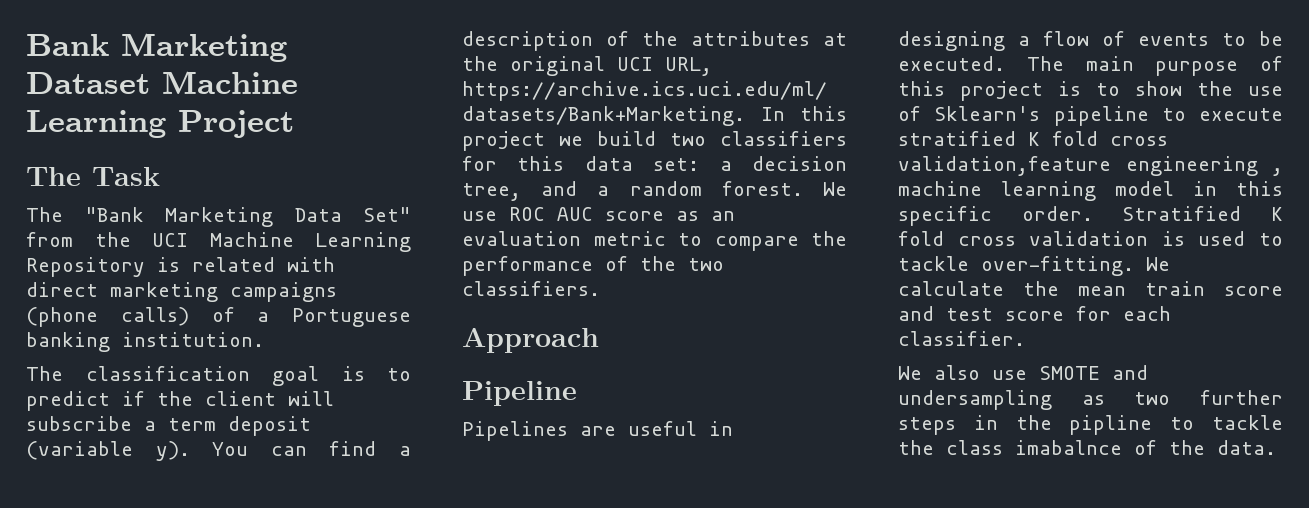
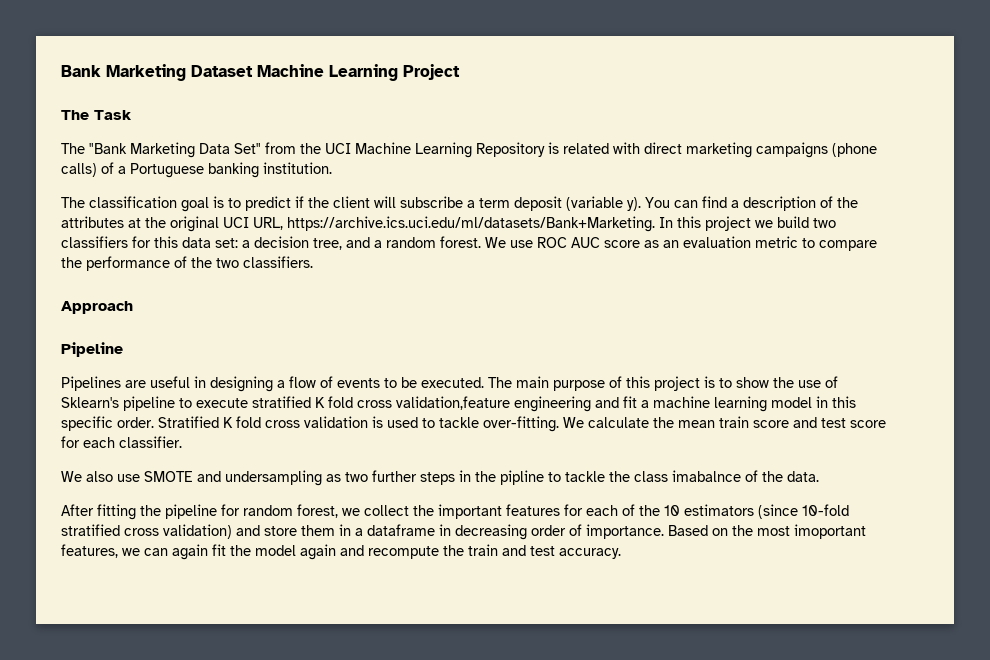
[1272,168,1283,176] , -> [595,396,649,408] and fit a
(1276, 447) none -> [61,504,849,520] [61,524,866,540] [61,544,621,560] // After fitting the pipeline for random forest, we collect the important features for each of the 10 estimators (since 10-fold stratified cross validation) and store them in a dataframe in decreasing order of importance. Based on the most imoportant features, we can again fit the model again and recompute the train and test accuracy.

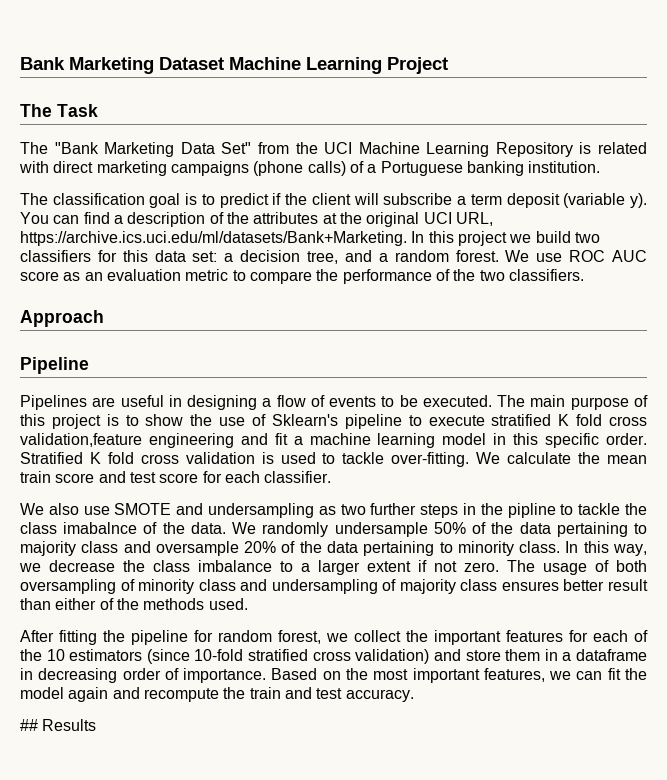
(819, 476) none -> [232,522,647,537] [20,541,648,556] [19,560,647,575] [20,579,648,594] [20,598,248,610] We randomly undersample 50% of the data pertaining to majority class and oversample 20% of the data pertaining to minority class. In this way, we decrease the class imbalance to a larger extent if not zero. The usage of both oversampling of minority class and undersampling of majority class ensures better result than either of the methods used.
[794,524,866,539] imoportant -> [412,668,480,683] important
[172,544,208,560] again -> (603, 675) none
(621, 553) none -> [20,719,97,731] // ## Results

